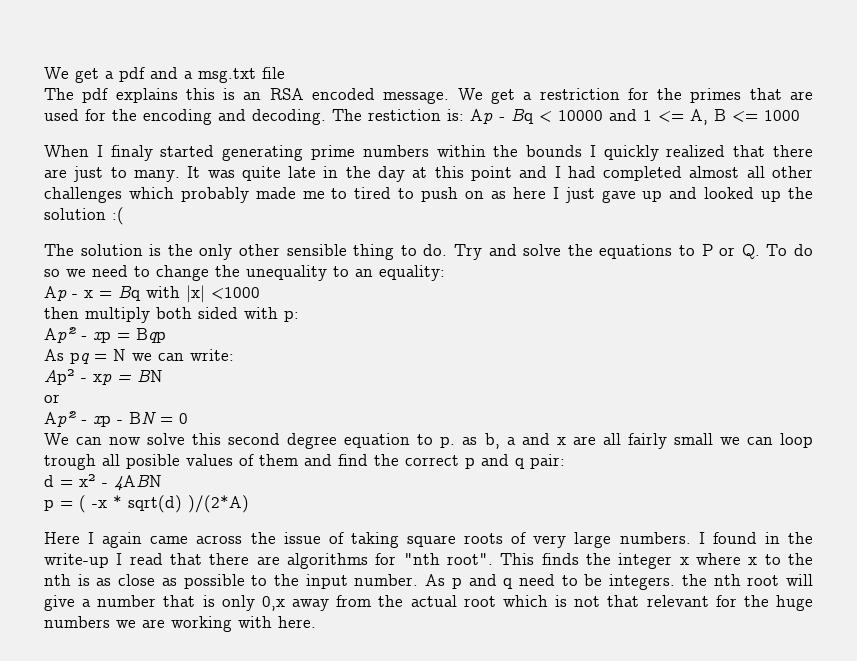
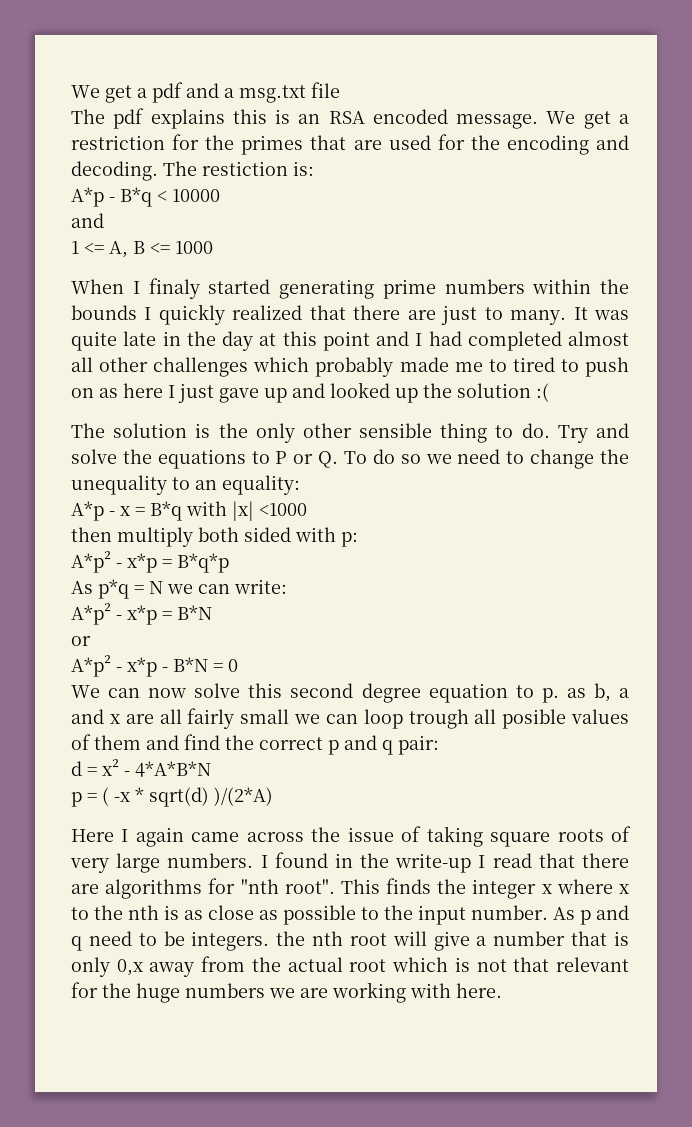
[470,108,534,124] Ap - Bq -> [71,187,152,207] // A*p - B*q
[609,109,637,121] and -> [71,213,104,228] // and //
[44,286,67,301] Ap -> [71,501,104,521] A*p
[118,285,141,301] Bq -> [150,501,182,521] B*q
[44,327,166,343] [44,349,89,364] Ap² - xp = Bqp // As pq -> [71,551,229,573] [71,579,129,599] A*p² - x*p = B*q*p // As p*q
[44,369,163,385] [44,394,60,403] [44,411,156,427] Ap² - xp = BN // or // Ap² - xp - BN -> [71,603,212,625] [71,636,91,646] [71,655,208,677] A*p² - x*p = B*N // or // A*p² - x*p - B*N
[114,474,162,491] 4ABN -> [135,761,211,777] 4*A*B*N

